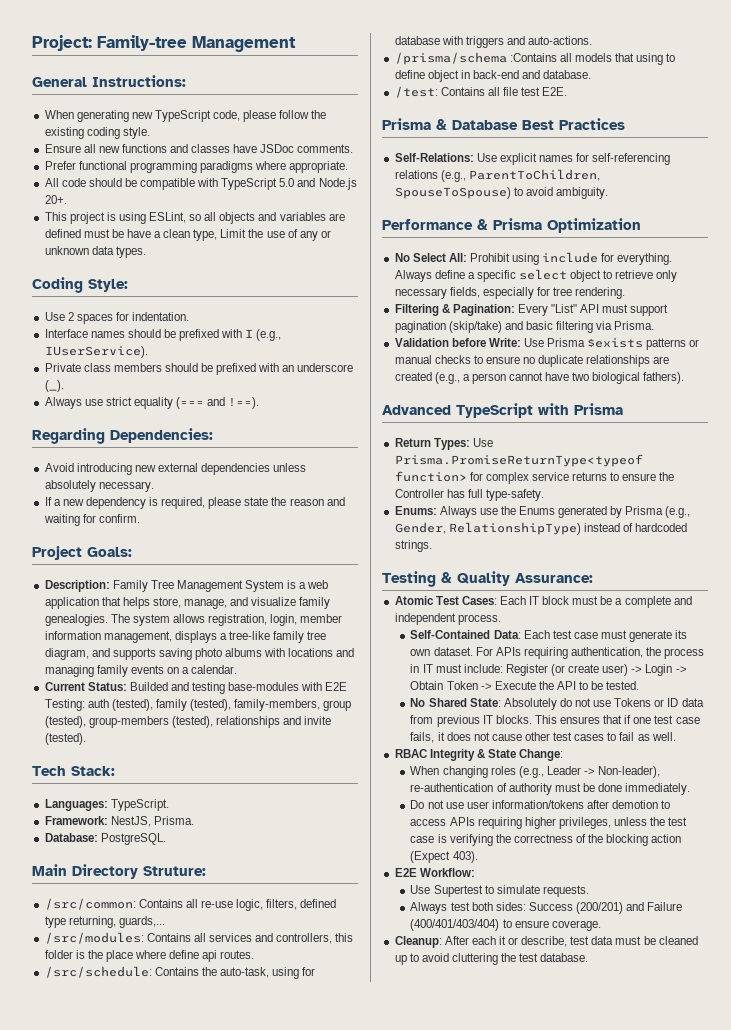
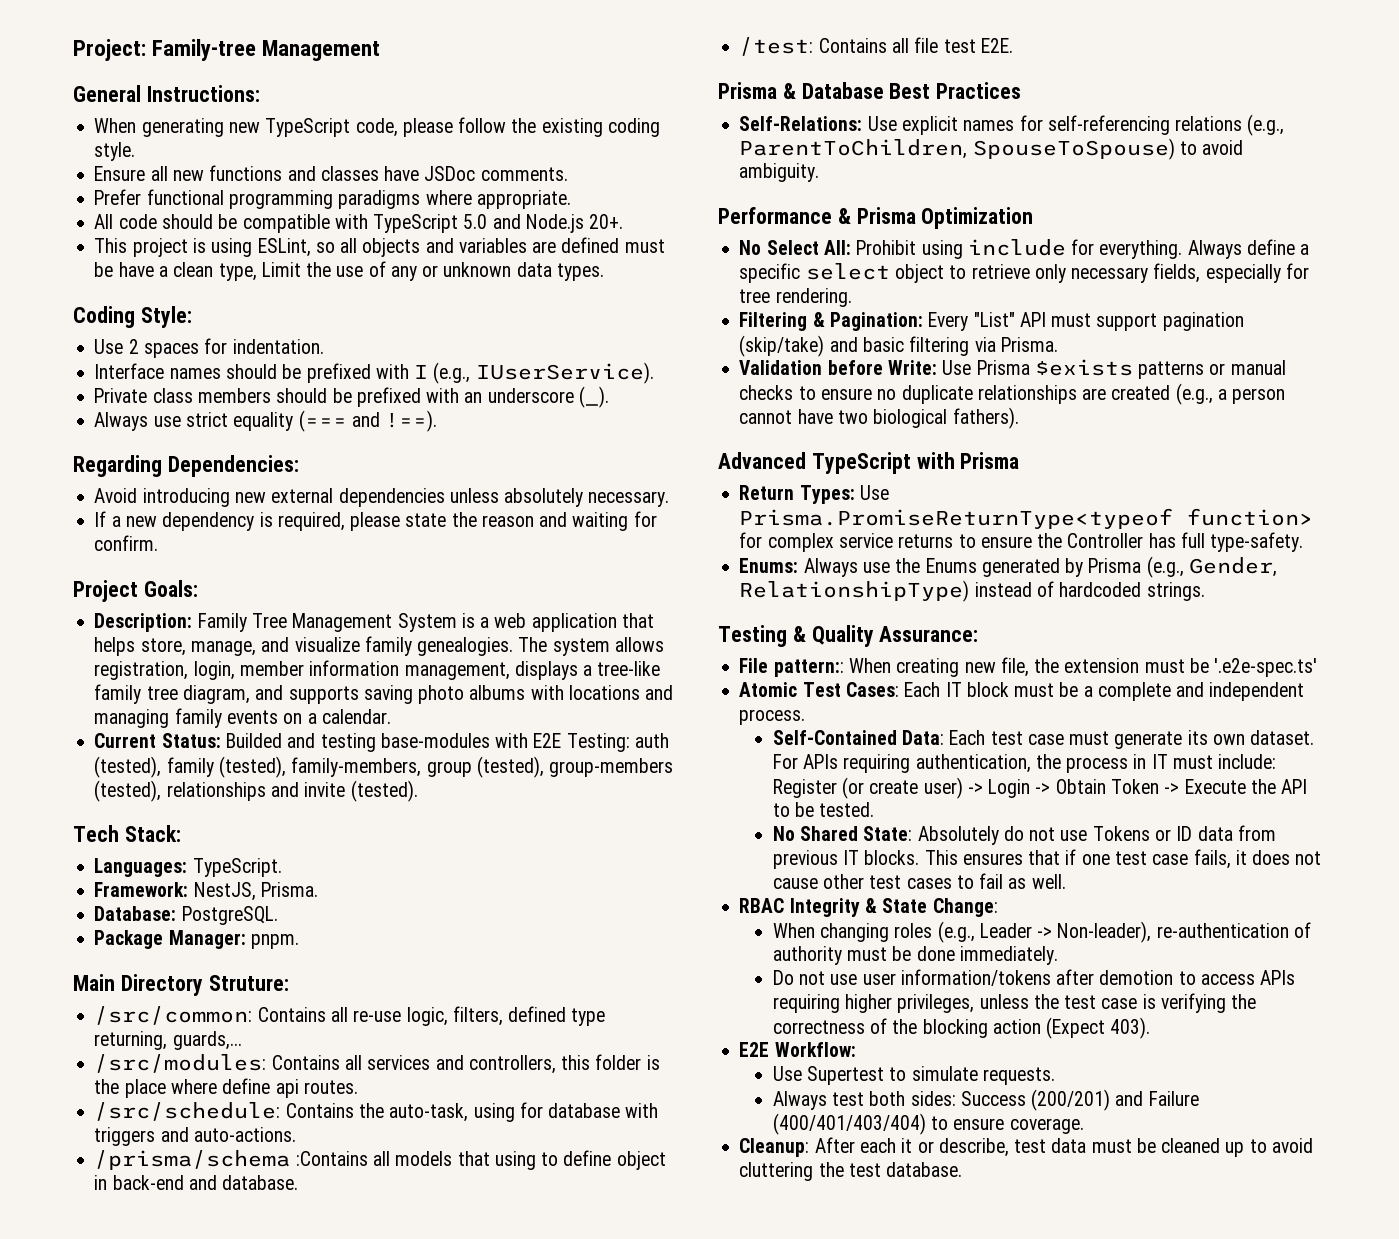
(166, 839) none -> [94,930,299,949] // Package Manager: pnpm.
(593, 578) none -> [739,657,1318,677] // File pattern:: When creating new file, the extension must be '.e2e-spec.ts'

